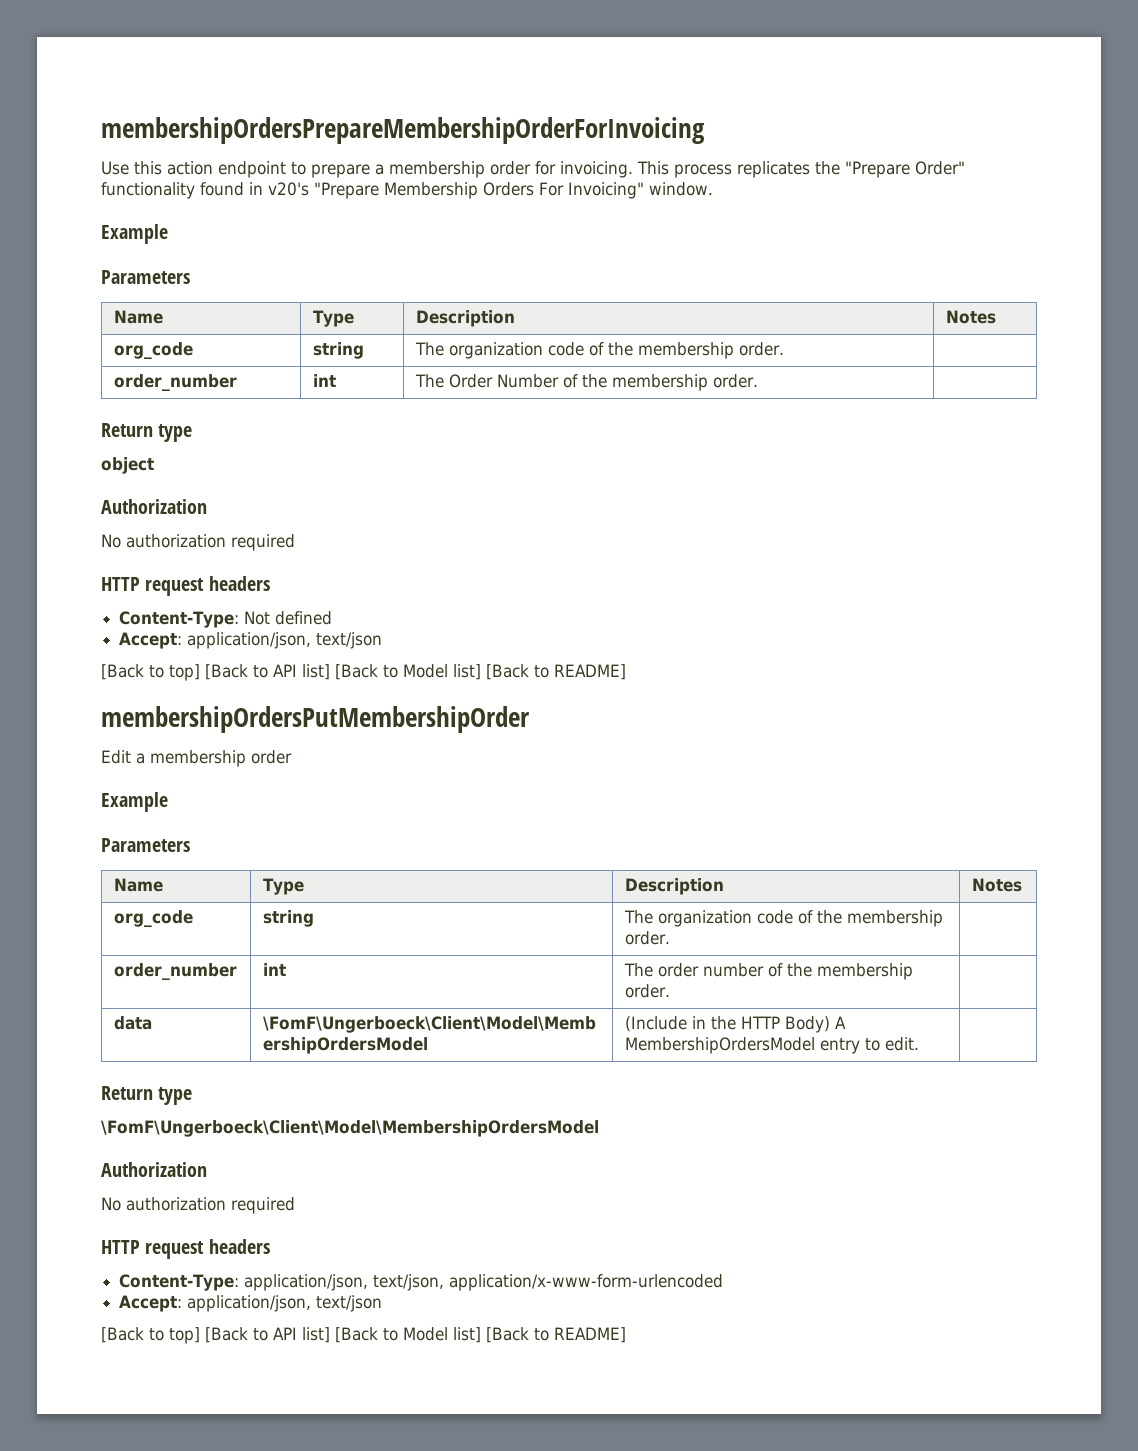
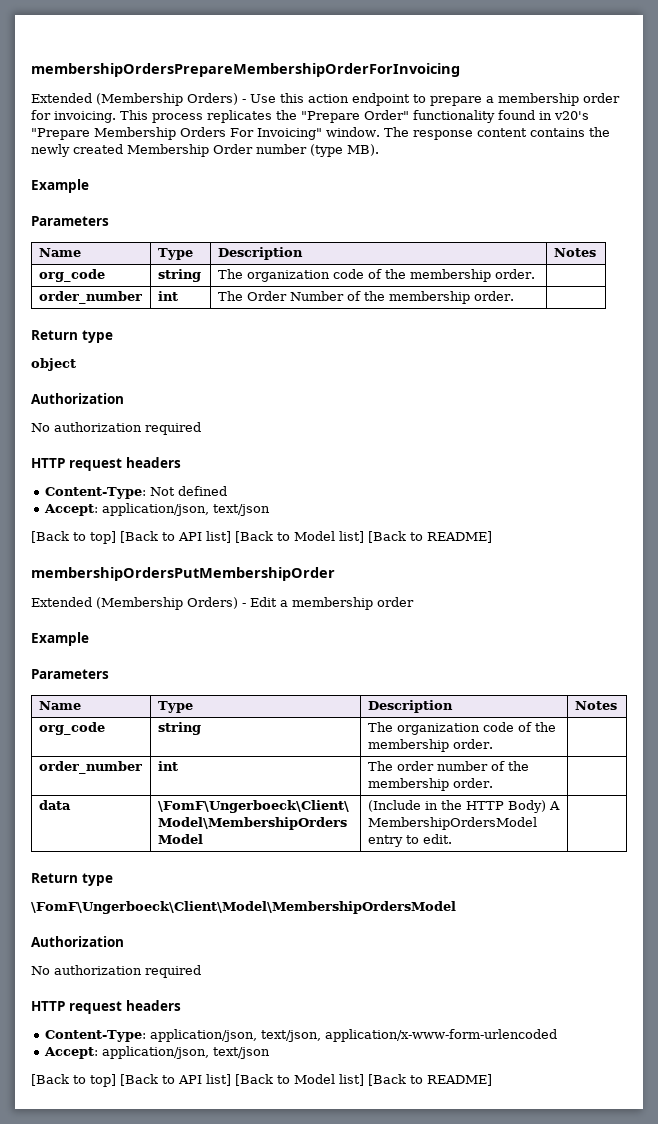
(705, 130) none -> [31,93,246,106] Extended (Membership Orders) -
(713, 189) none -> [383,127,610,140] [31,144,379,157] The response content contains the newly created Membership Order number (type MB).
(530, 719) none -> [31,597,246,610] Extended (Membership Orders) -

